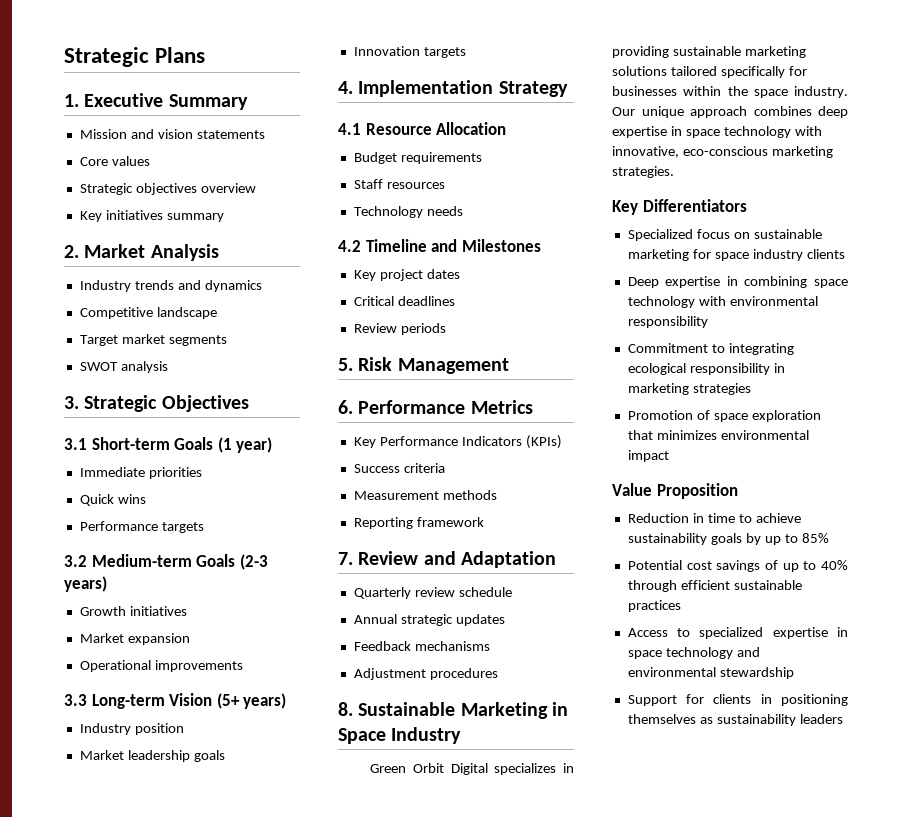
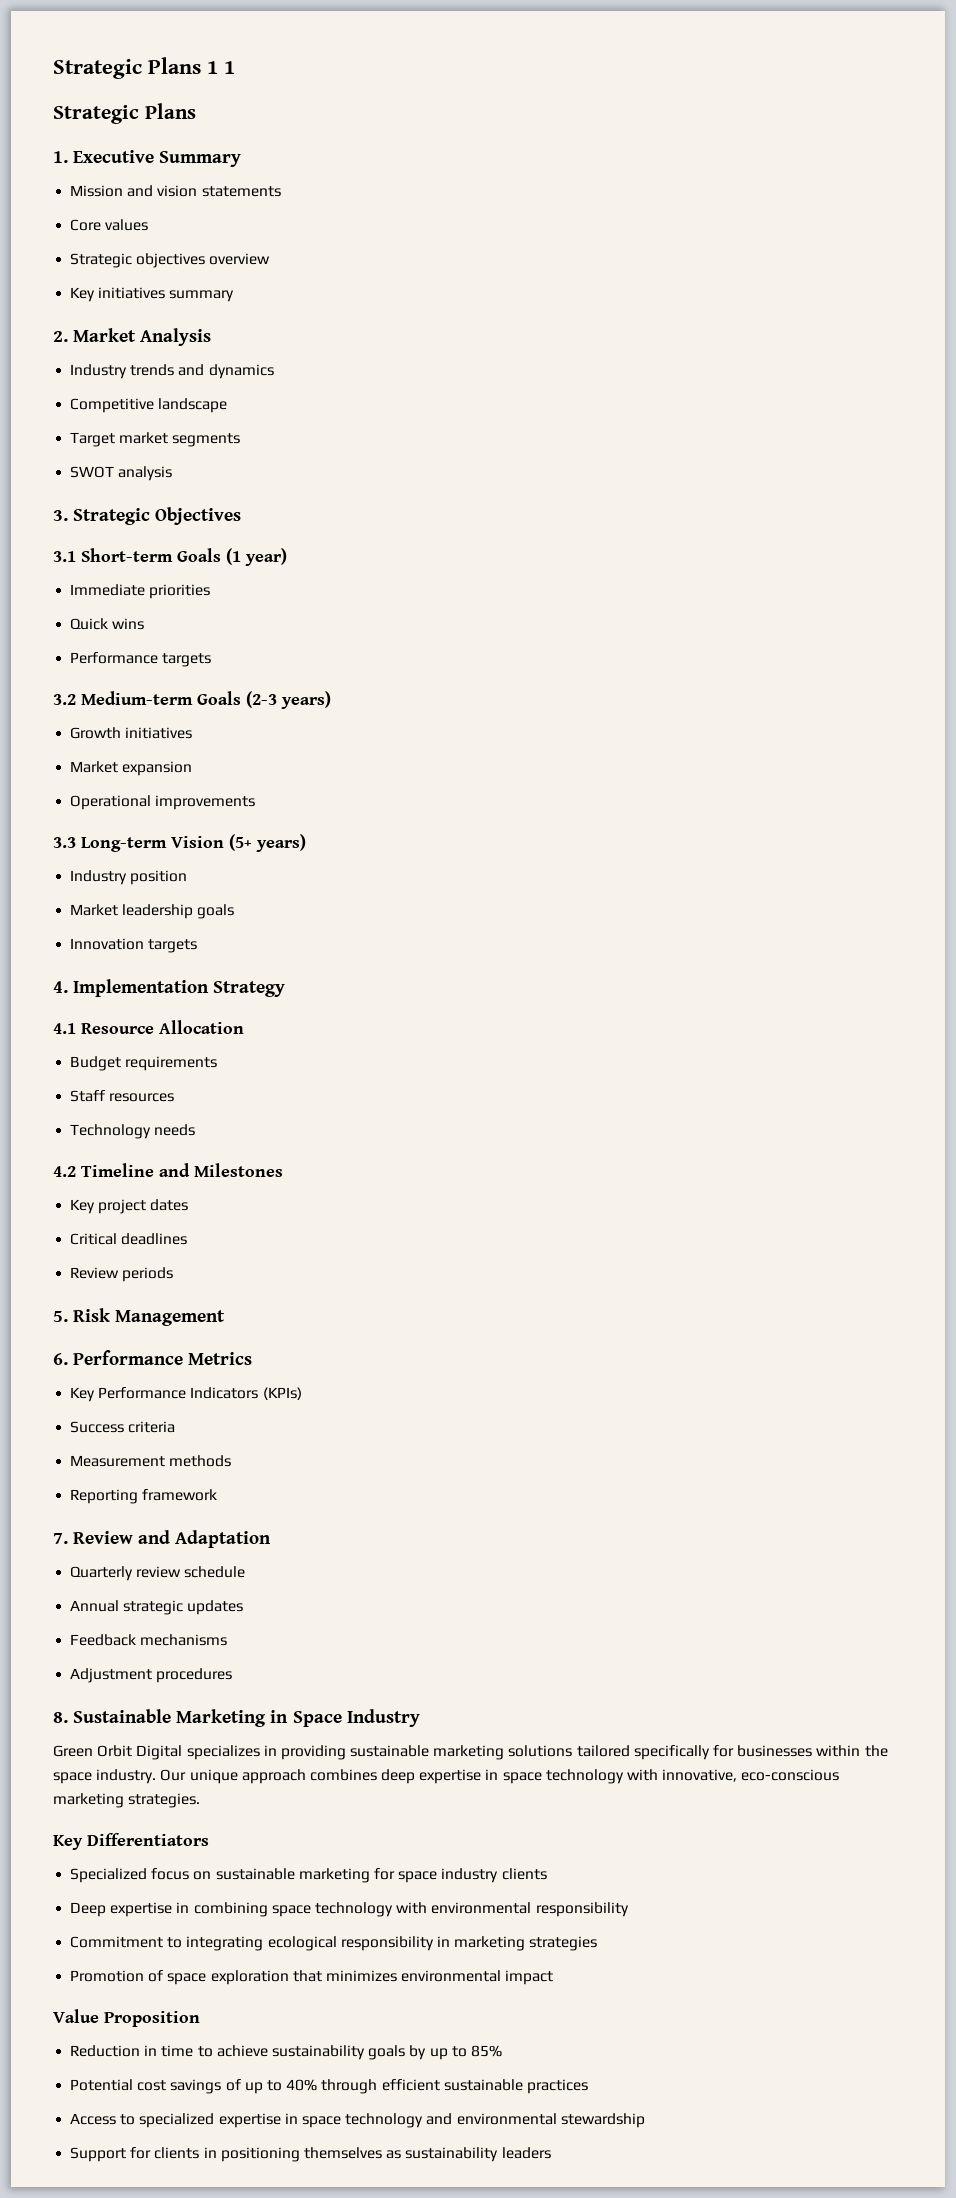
[64,47,206,67] Strategic Plans -> [53,57,235,79] [53,103,196,124] Strategic Plans 1 1 // Strategic Plans

